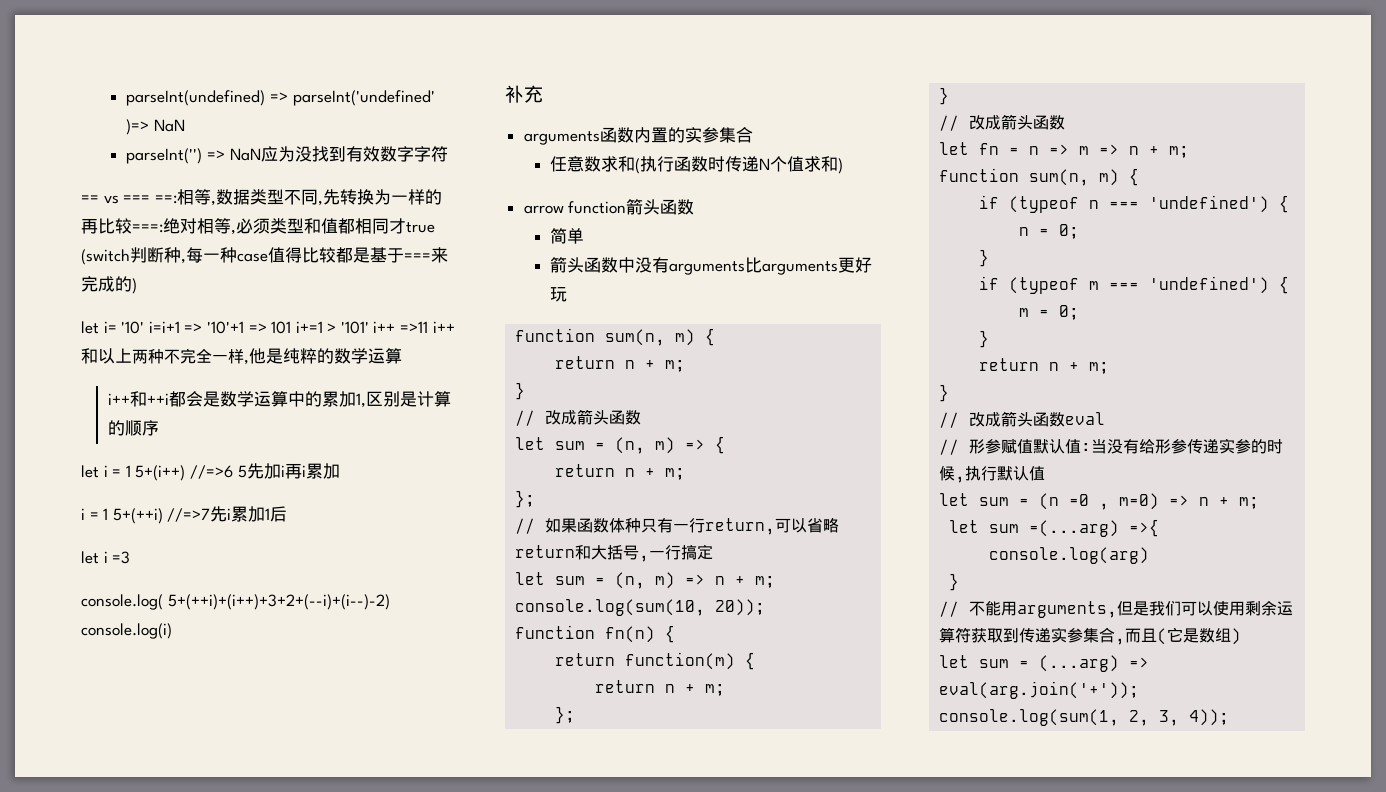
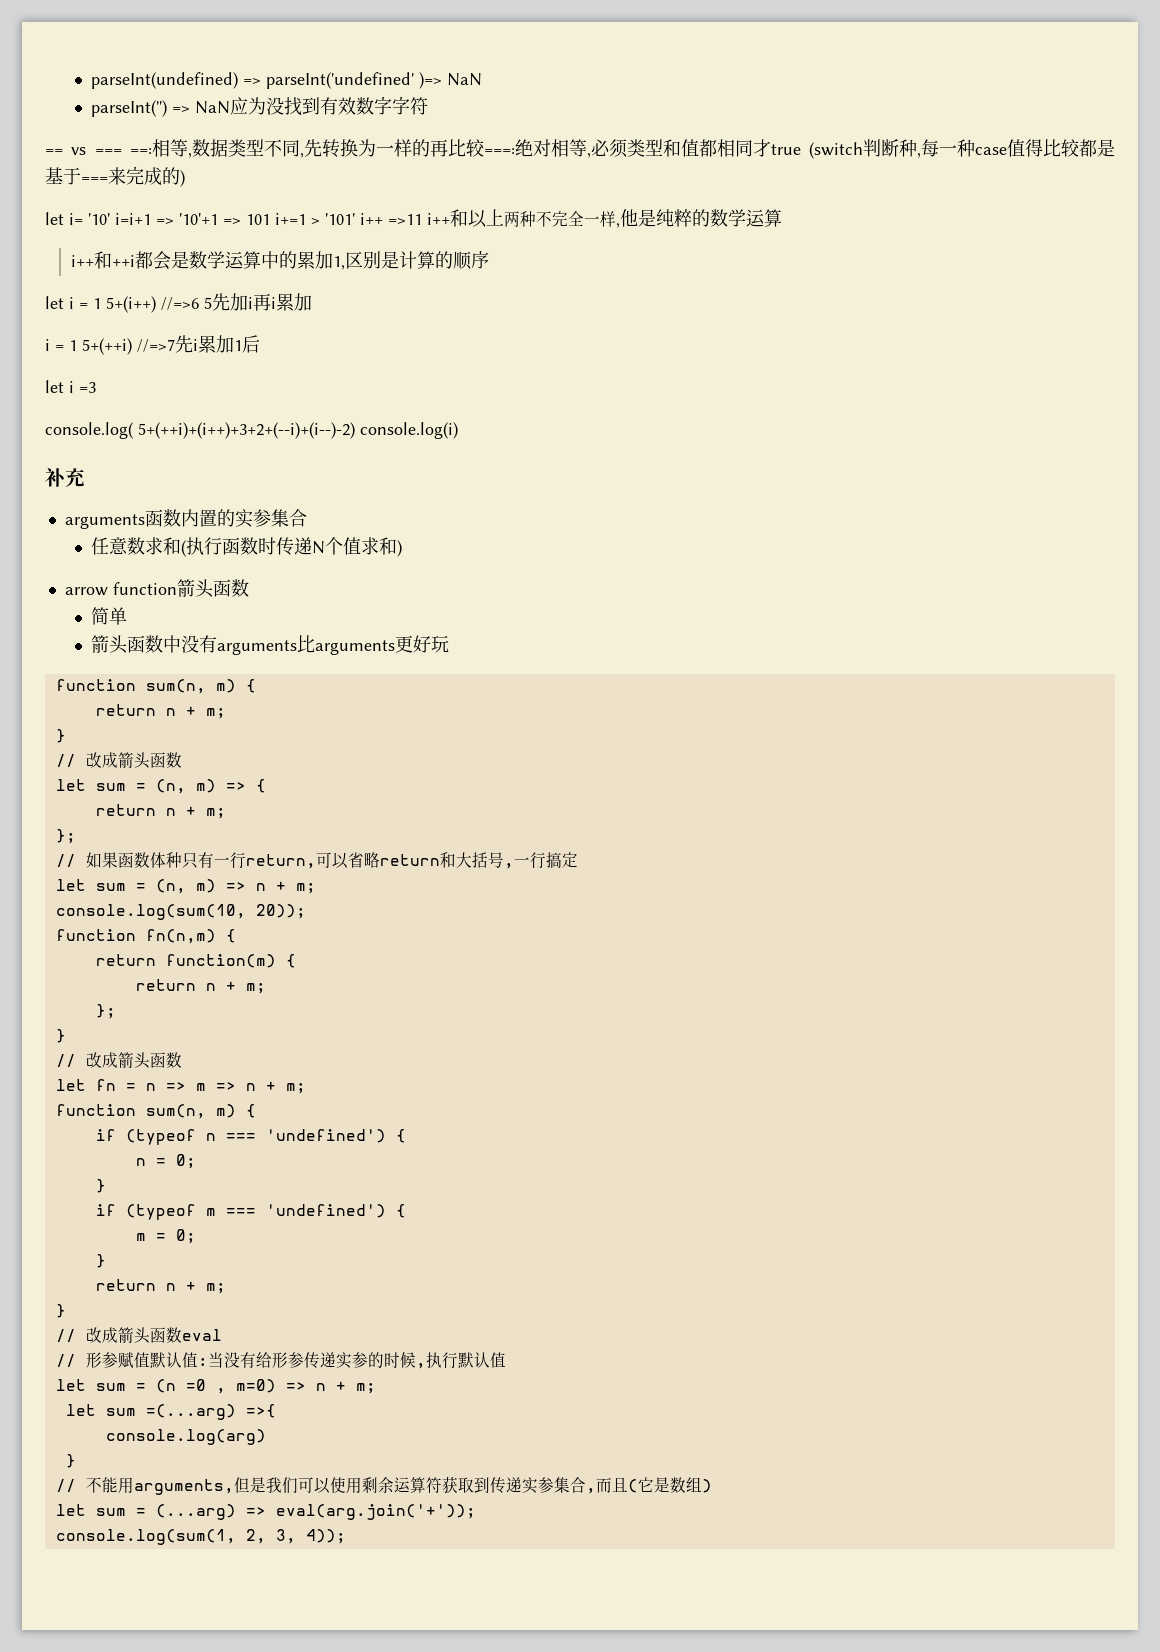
[605,626,656,643] fn(n) -> [145,929,216,944] fn(n,m)

